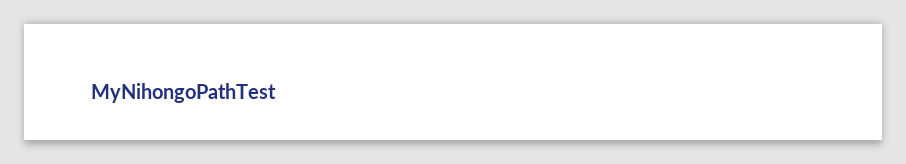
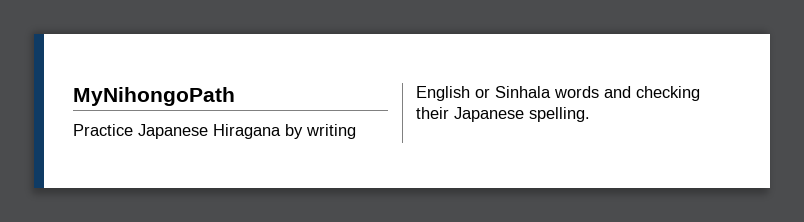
[91,83,276,103] MyNihongoPathTest -> [73,87,235,106] [73,124,356,139] [416,86,700,101] [416,107,590,122] MyNihongoPath // Practice Japanese Hiragana by writing English or Sinhala words and checking their Japanese spelling.

